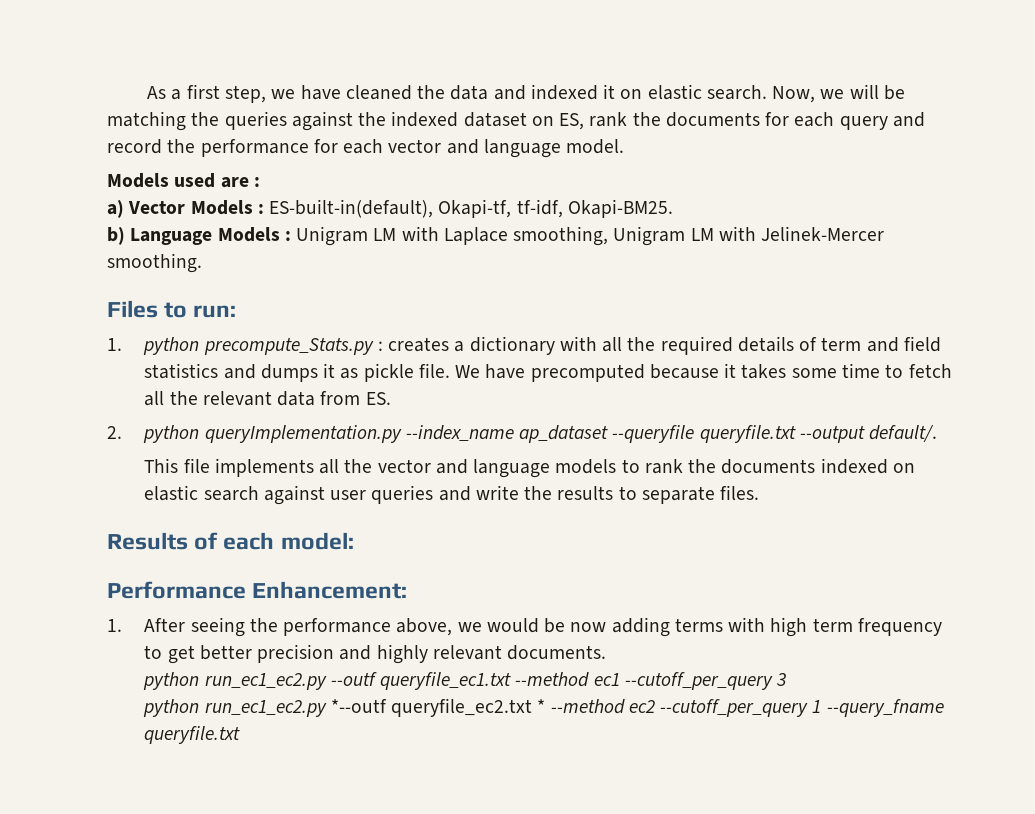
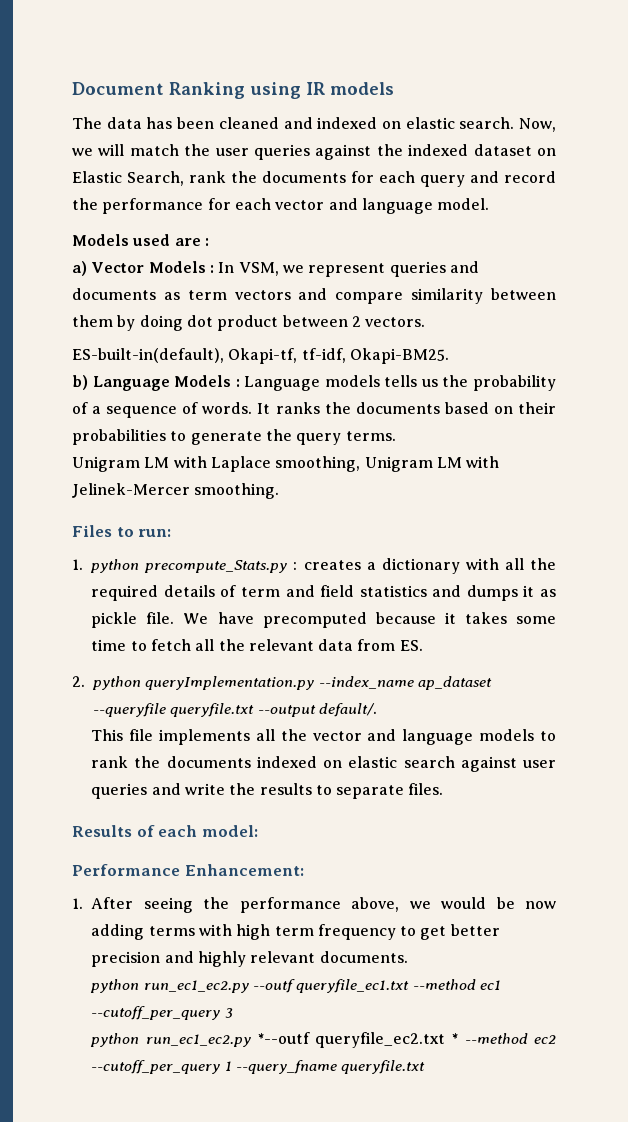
[147,84,489,103] As a first step, we have cleaned the data -> [72,82,394,99] [72,117,279,129] Document Ranking using IR models // The data has been cleaned
[603,84,616,99] it -> (378, 123) none
[883,85,905,100] [107,111,220,131] be matching the -> [129,144,249,156] match the user
[559,113,585,130] ES, -> [72,171,184,186] Elastic Search,
(264, 209) none -> [218,261,479,277] [72,288,556,304] [72,315,426,331] In VSM, we represent queries and documents as term vectors and compare similarity between them by doing dot product between 2 vectors. //
(291, 236) none -> [244,375,556,391] [72,402,556,418] [72,429,396,445] Language models tells us the probability of a sequence of words. It ranks the documents based on their probabilities to generate the query terms. //

